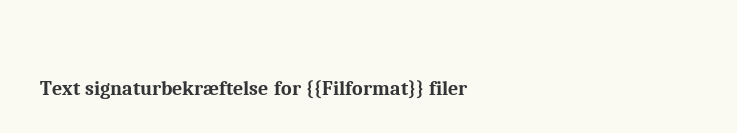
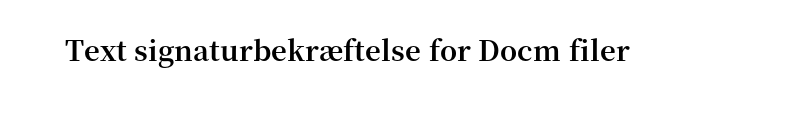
[305,80,424,99] {{Filformat}} -> [478,40,562,61] Docm

